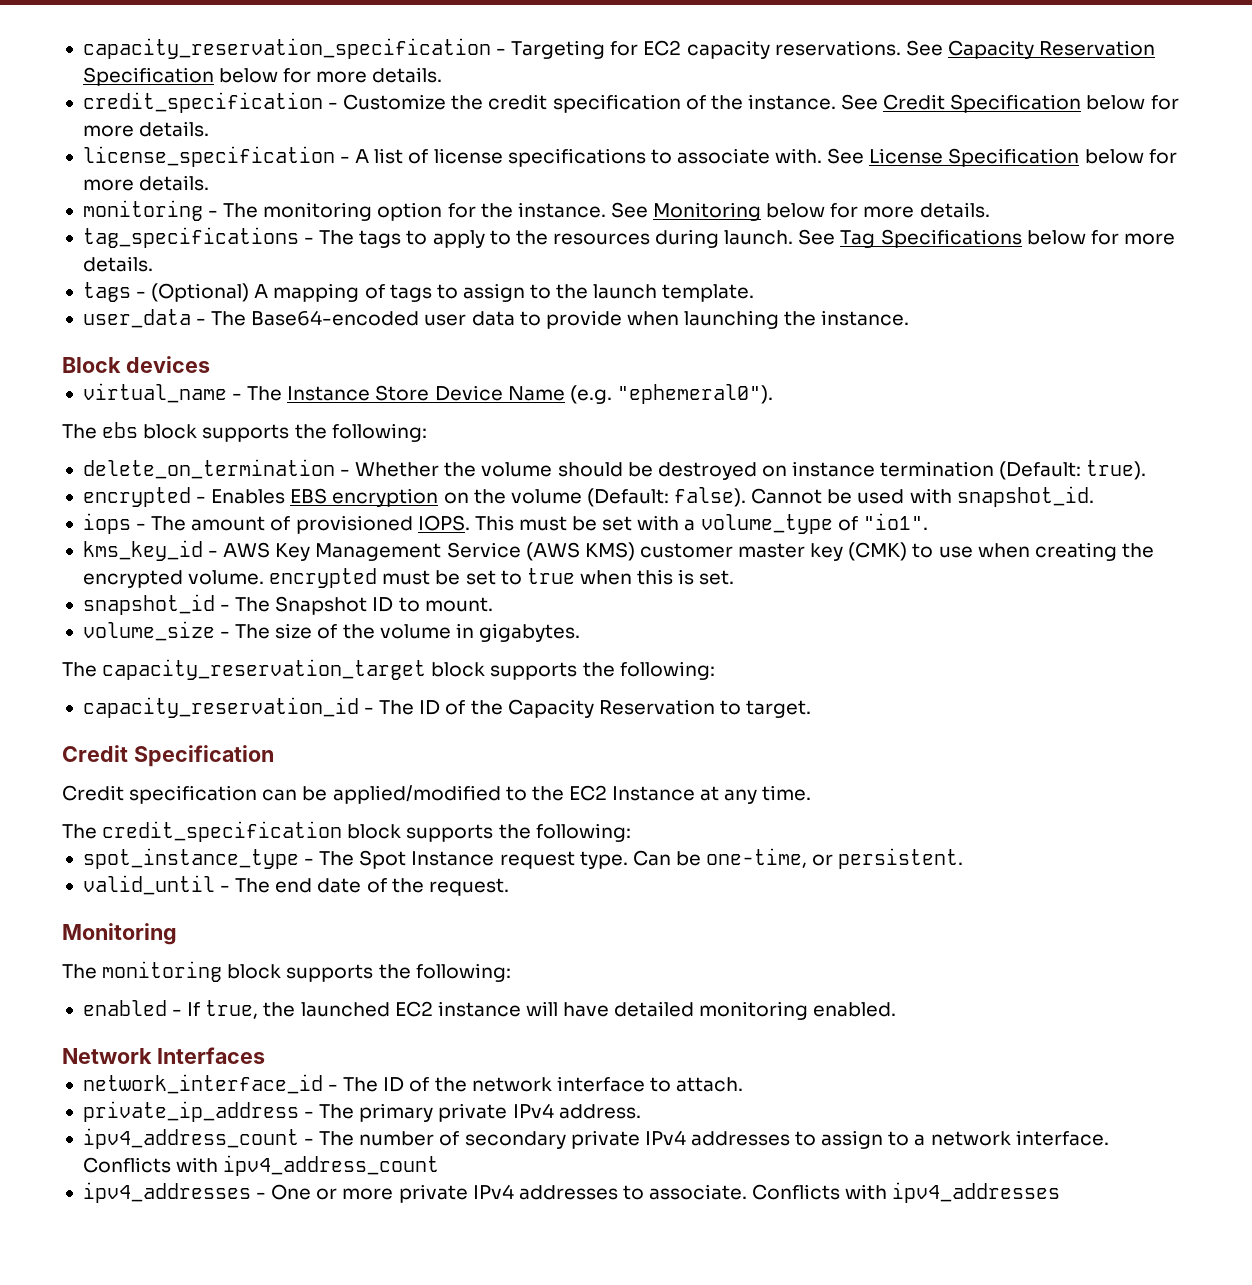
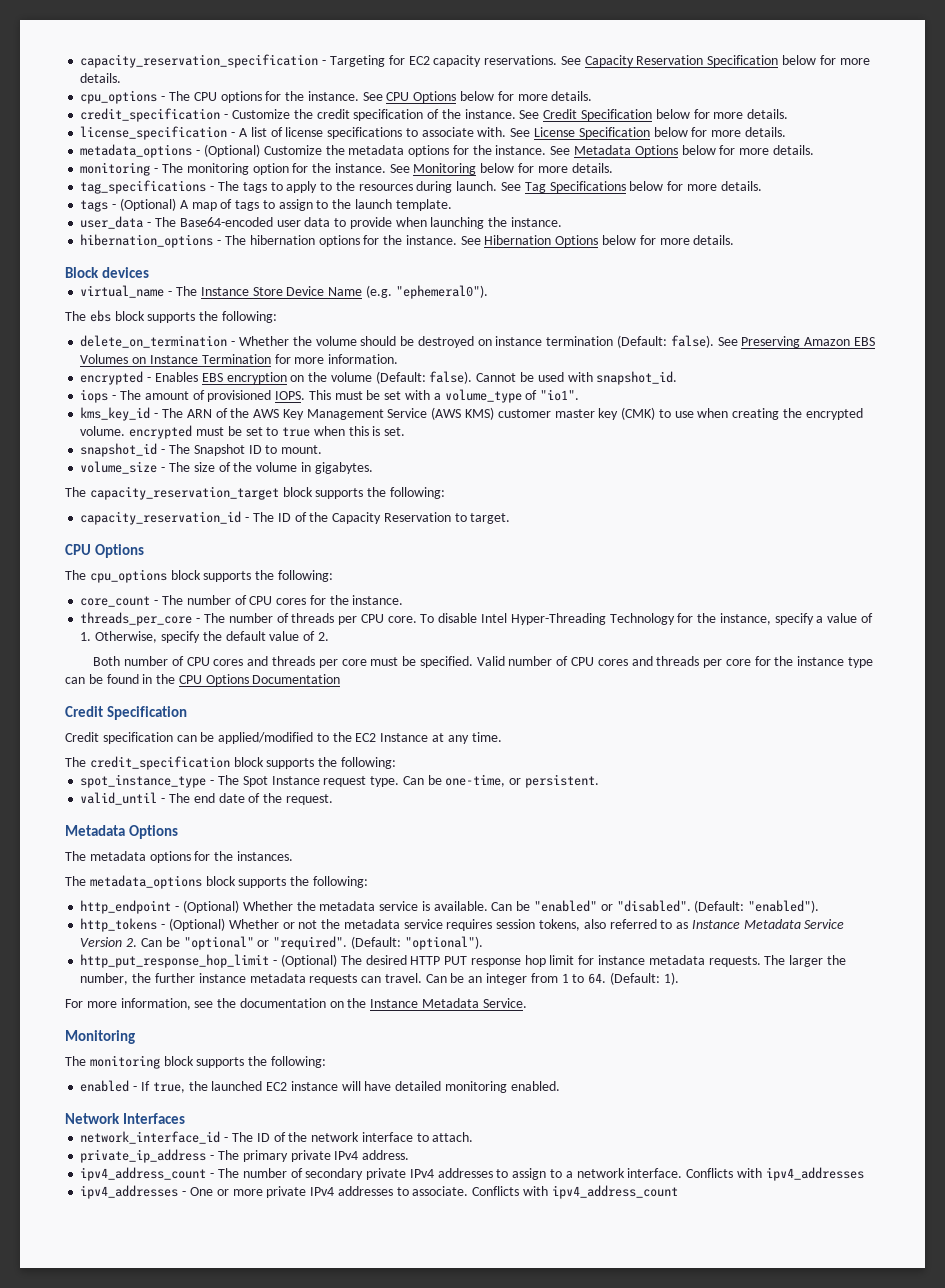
(443, 75) none -> [80,90,593,104] // cpu_options - The CPU options for the instance. See CPU Options below for more details.
(210, 183) none -> [80,144,814,158] // metadata_options - (Optional) Customize the metadata options for the instance. See Metadata Options below for more details.
[273,283,360,302] mapping -> [191,202,217,211] map
(910, 318) none -> [80,234,735,248] // hibernation_options - The hibernation options for the instance. See Hibernation Options below for more details.
[1086,460,1147,480] true). -> [670,335,875,348] [80,354,399,364] false). See Preserving Amazon EBS Volumes on Instance Termination for more information.
(219, 553) none -> [161,408,250,418] The ARN of the
(812, 709) none -> [65,544,145,558] [65,569,333,583] [80,595,404,607] [80,612,873,626] [80,631,329,643] [93,656,874,668] [65,674,341,686] // CPU Options // The cpu_options block supports the following: // core_count - The number of CPU cores for the instance. // threads_per_core - The number of threads per CPU core. To disable Intel Hyper-Threading Technology for the instance, specify a value of 1. Otherwise, specify the default value of 2. // Both number of CPU cores and threads per core must be specified. Valid number of CPU cores and threads per core for the instance type can be found in the CPU Options Documentation
(509, 887) none -> [65,825,179,839] [65,851,293,863] [65,875,368,889] [80,900,820,914] [80,918,845,932] [80,936,483,950] [80,954,846,968] [80,972,679,985] [65,998,527,1010] // Metadata Options // The metadata options for the instances. // The metadata_options block supports the following: // http_endpoint - (Optional) Whether the metadata service is available. Can be "enabled" or "disabled". (Default: "enabled"). // http_tokens - (Optional) Whether or not the metadata service requires session tokens, also referred to as Instance Metadata Service Version 2. Can be "optional" or "required". (Default: "optional"). // http_put_response_hop_limit - (Optional) The desired HTTP PUT response hop limit for instance metadata requests. The larger the number, the further instance metadata requests can travel. Can be an integer from 1 to 64. (Default: 1). // For more information, see the documentation on the Instance Metadata Service.
[223,1155,440,1176] ipv4_address_count -> [765,1167,864,1181] ipv4_addresses
[892,1182,1061,1203] ipv4_addresses -> [551,1185,678,1199] ipv4_address_count

